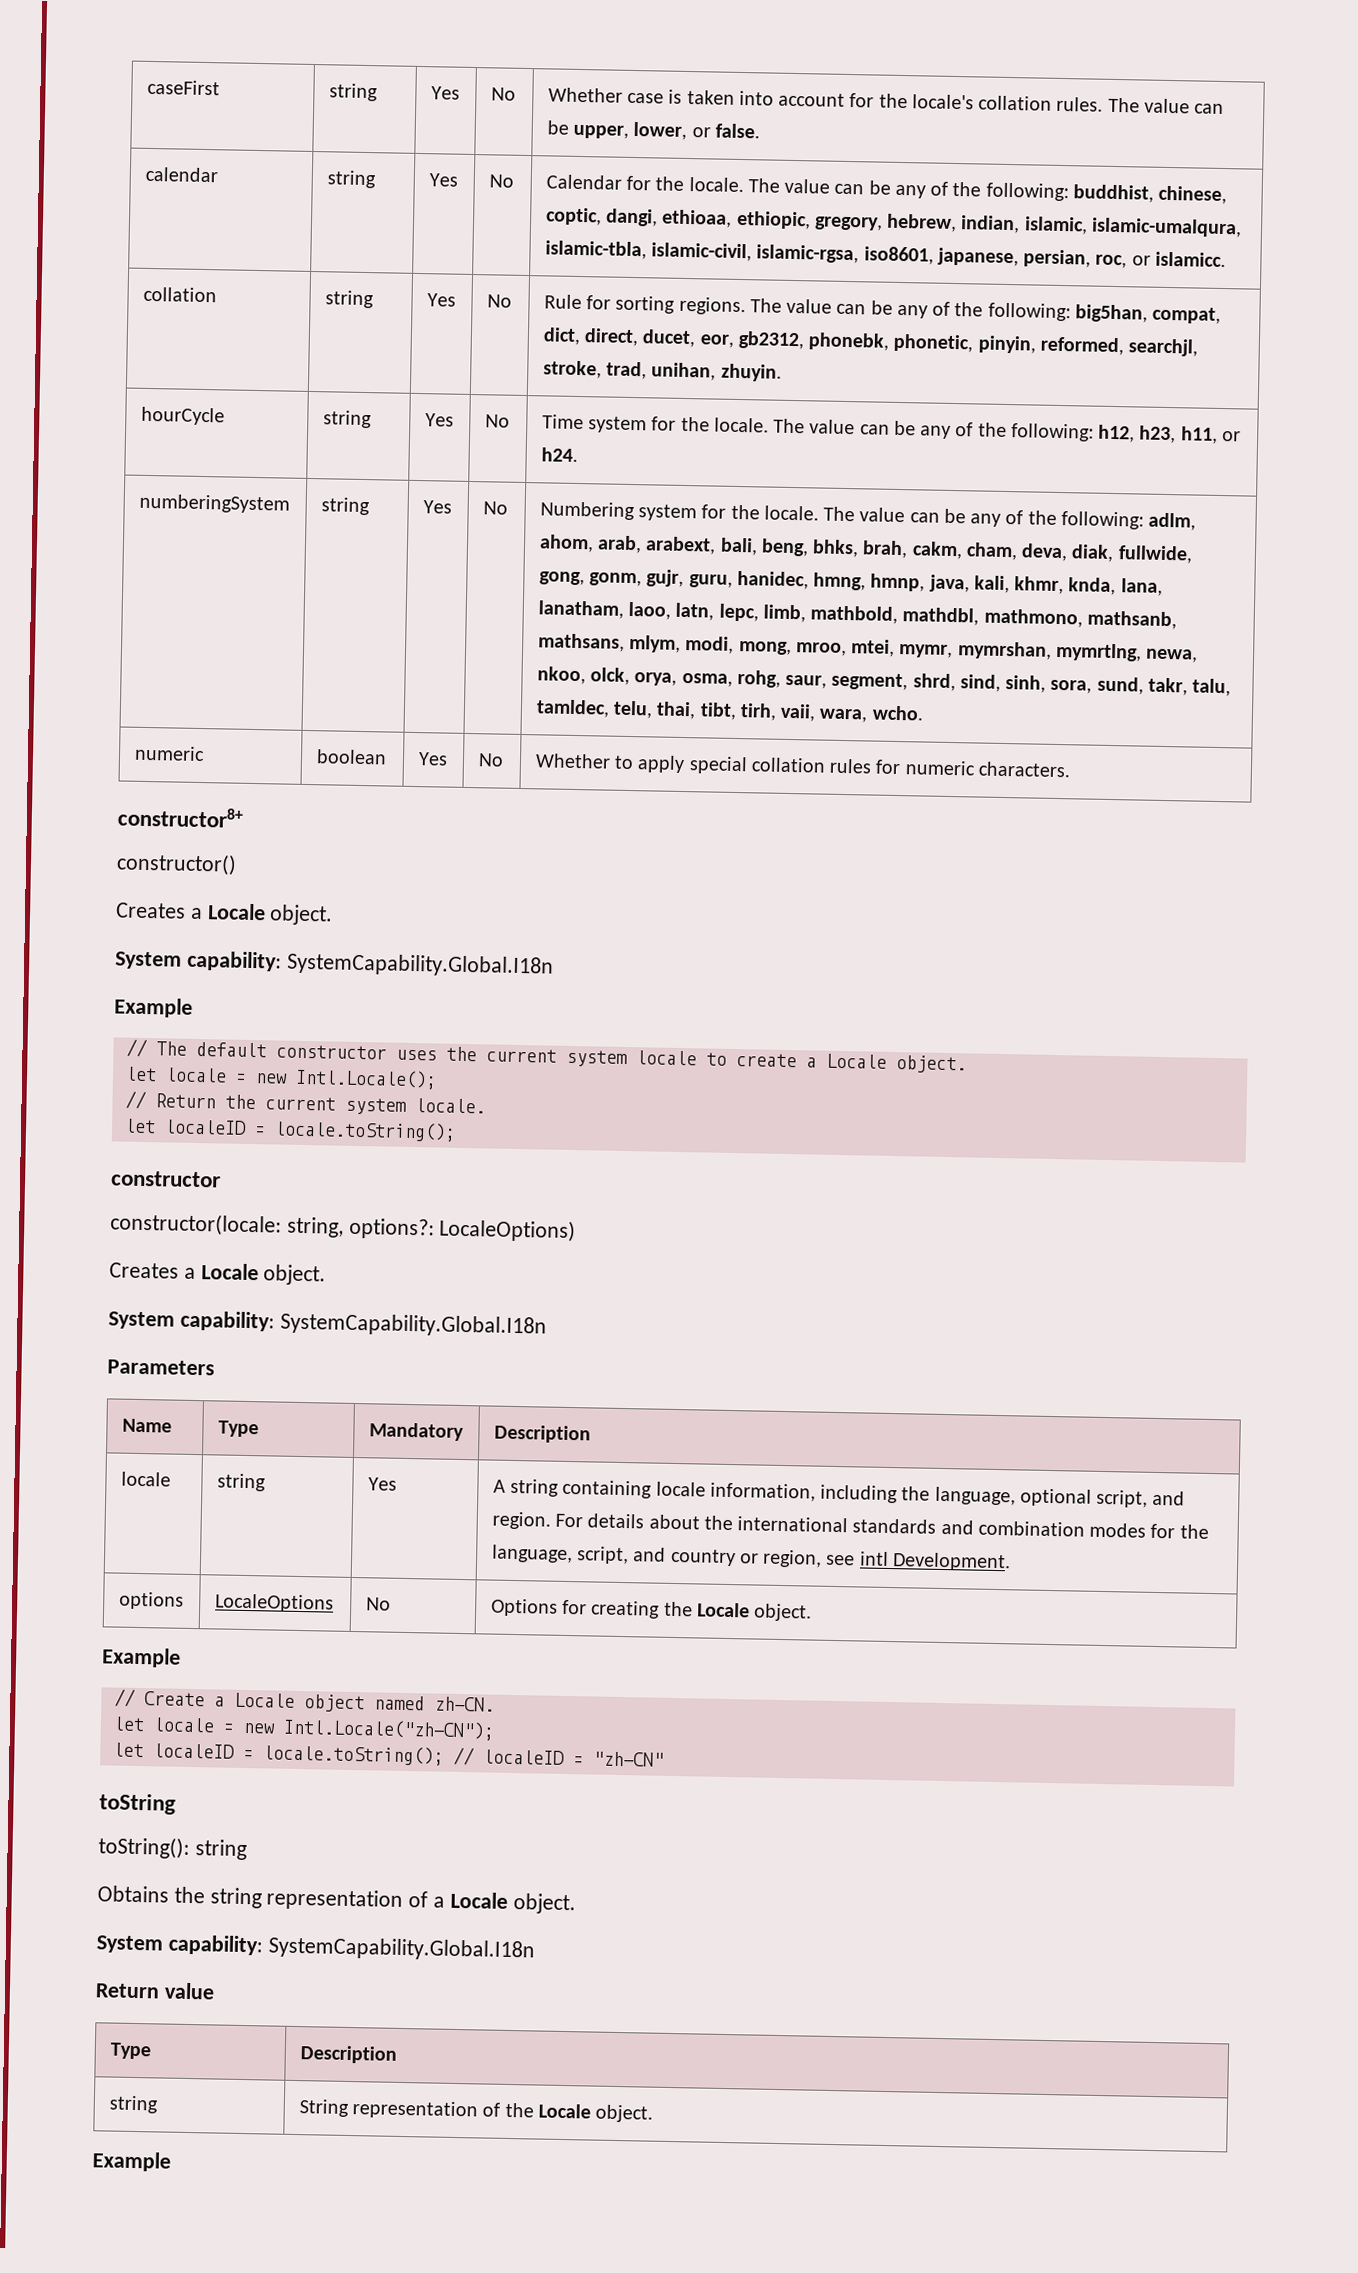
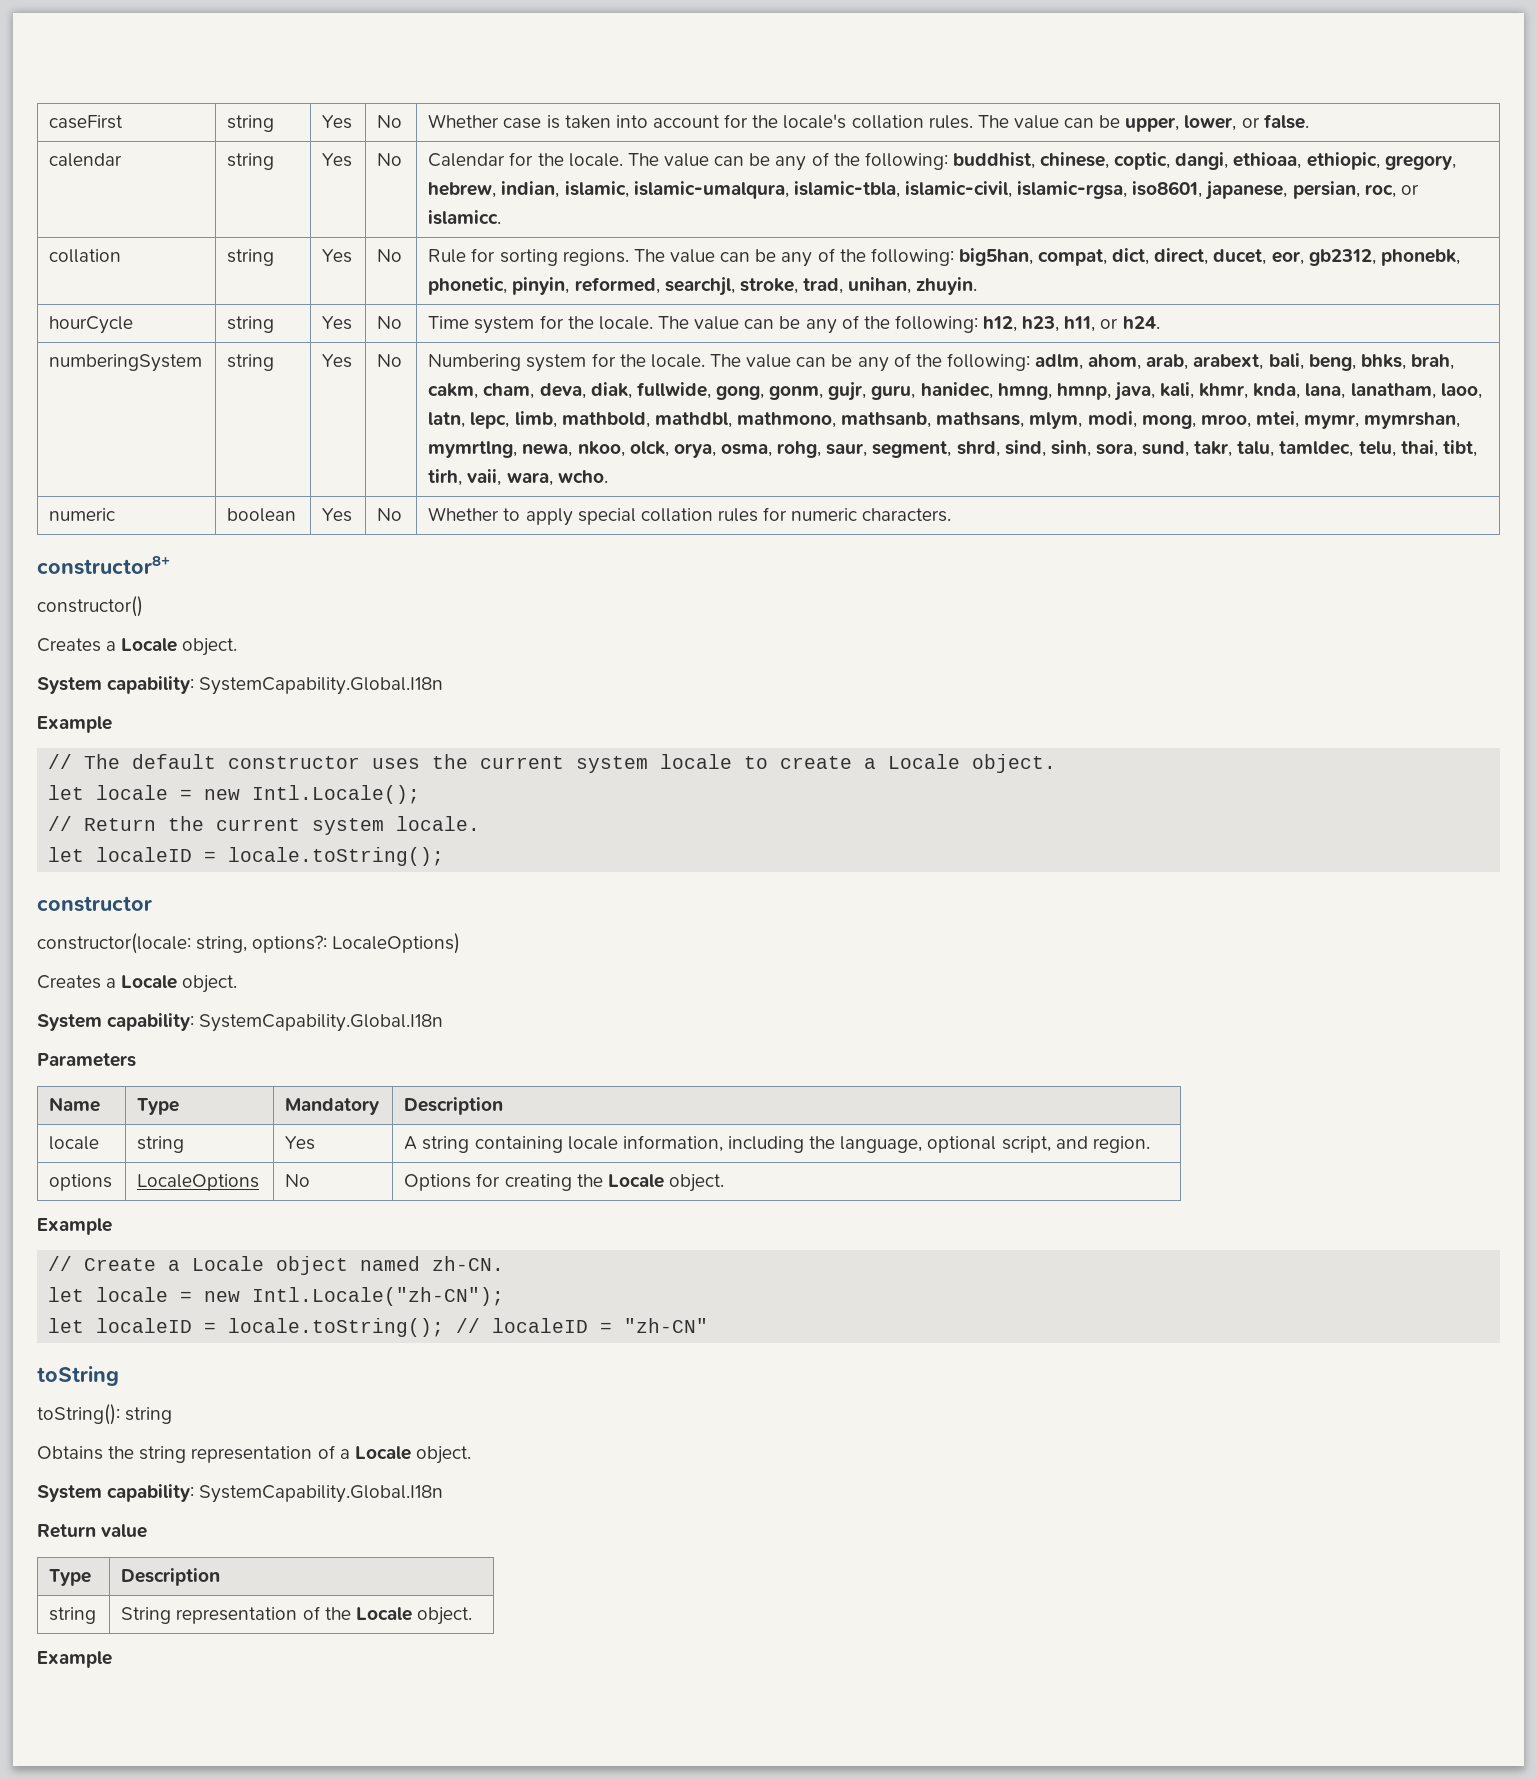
[555,1513,1209,1539] [491,1544,1011,1572] For details about the international standards and combination modes for the language, script, and country or region, see intl Development. -> (1150, 1144) none

